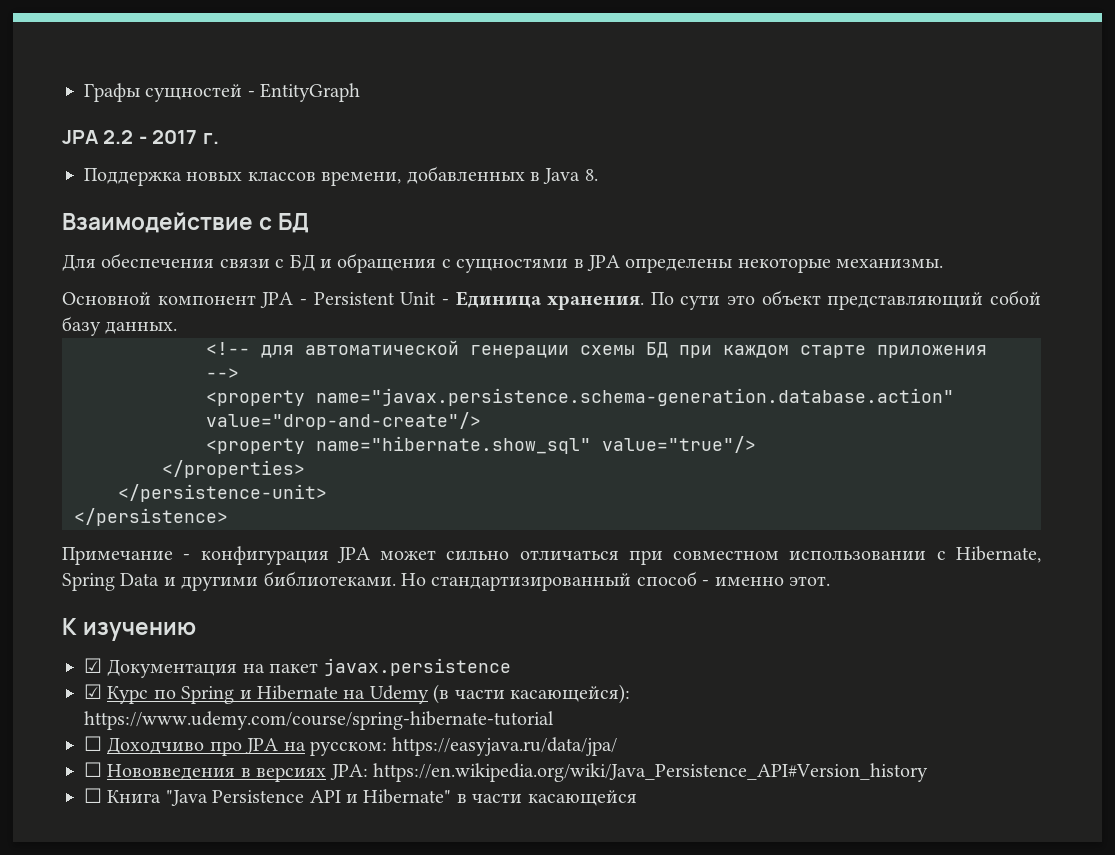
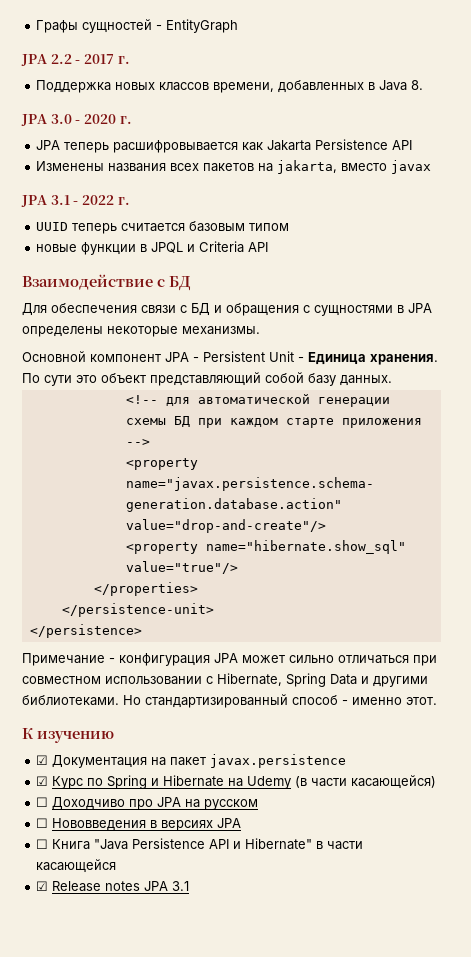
(598, 175) none -> [21,114,132,126] [36,139,413,153] [36,160,432,174] [21,195,130,207] [36,221,290,234] [36,241,269,255] // JPA 3.0 - 2020 г. // JPA теперь расшифровывается как Jakarta Persistence API // Изменены названия всех пакетов на jakarta, вместо javax // JPA 3.1 - 2022 г. // UUID теперь считается базовым типом // новые функции в JPQL и Criteria API
[509,684,630,704] [84,711,554,730] касающейся): https://www.udemy.com/course/spring-hibernate-tutorial -> [351,775,437,789] касающейся)
[310,737,618,756] русском: https://easyjava.ru/data/jpa/ -> [204,799,259,810] русском
[329,763,928,782] JPA: https://en.wikipedia.org/wiki/Java_Persistence_API#Version_history -> [217,818,242,828] JPA
(637, 798) none -> [36,881,190,892] // ☑ Release notes JPA 3.1

